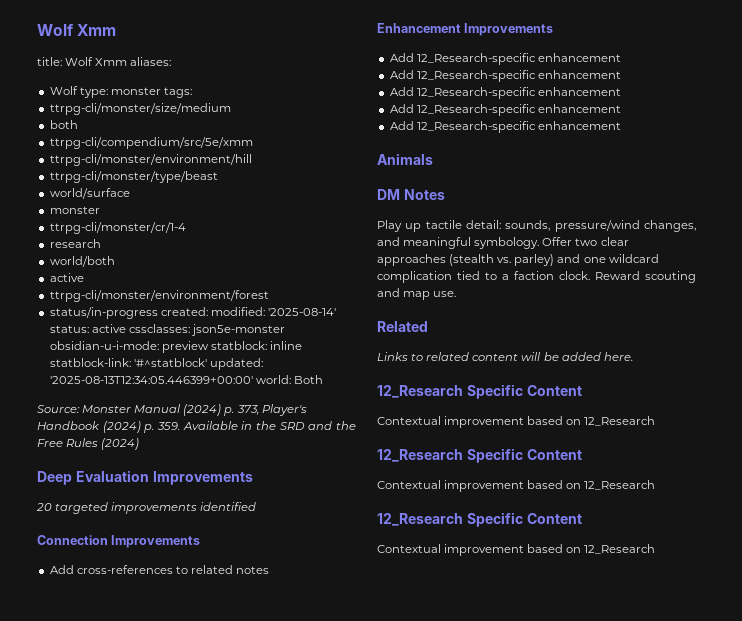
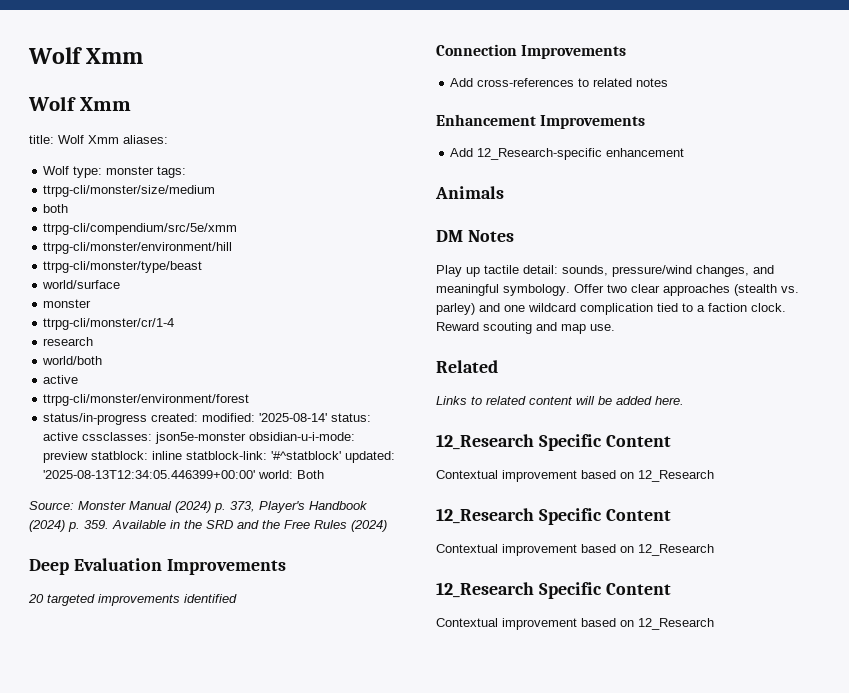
[37,24,117,36] Wolf Xmm -> [28,47,144,64] [28,96,131,111] Wolf Xmm // Wolf Xmm
[389,70,621,82] [389,87,621,99] [389,104,621,116] [389,121,621,133] // Add 12_Research-specific enhancement // Add 12_Research-specific enhancement // Add 12_Research-specific enhancement // Add 12_Research-specific enhancement -> (685, 152) none

